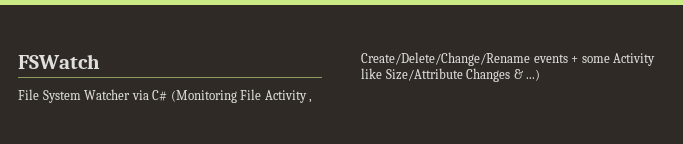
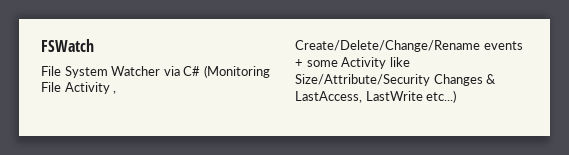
[385,68,463,81] Size/Attribute -> [295,74,430,86] Size/Attribute/Security
[526,69,541,81] ...) -> [295,90,457,103] LastAccess, LastWrite etc...)

